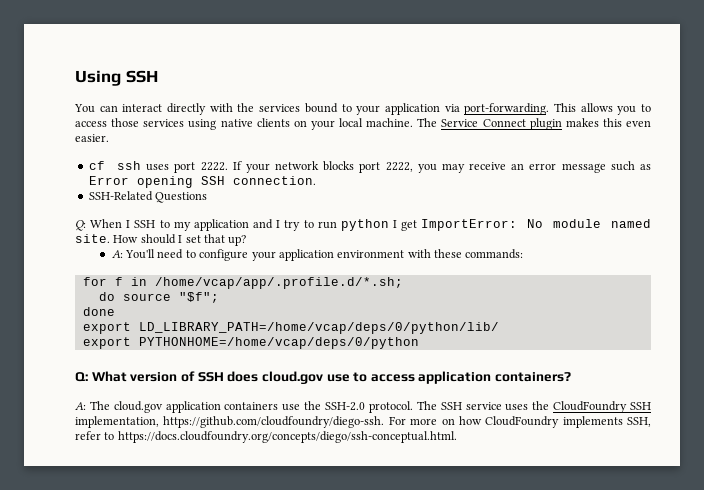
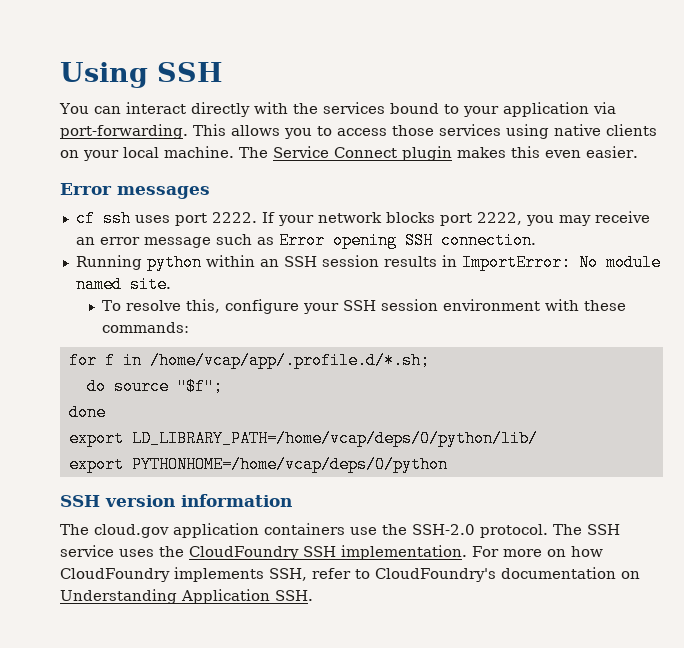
(109, 138) none -> [60,183,210,199] // Error messages
[88,191,208,203] [75,219,418,231] SSH-Related Questions // Q: When I SSH to my application and I try to run python I get -> [75,254,457,271] Running python within an SSH session results in
[113,234,247,246] [111,249,334,261] How should I set that up? // A: You'll need to configure your application -> [102,299,439,314] // To resolve this, configure your SSH session
[75,371,572,384] [75,402,86,410] Q: What version of SSH does cloud.gov use to access application containers? // A: -> [60,494,292,507] SSH version information //
[75,416,385,428] implementation, https://github.com/cloudfoundry/diego-ssh. -> [341,545,467,560] implementation.
[117,431,457,443] https://docs.cloudfoundry.org/concepts/diego/ssh-conceptual.html. -> [375,567,640,582] [60,589,313,604] CloudFoundry's documentation on Understanding Application SSH.

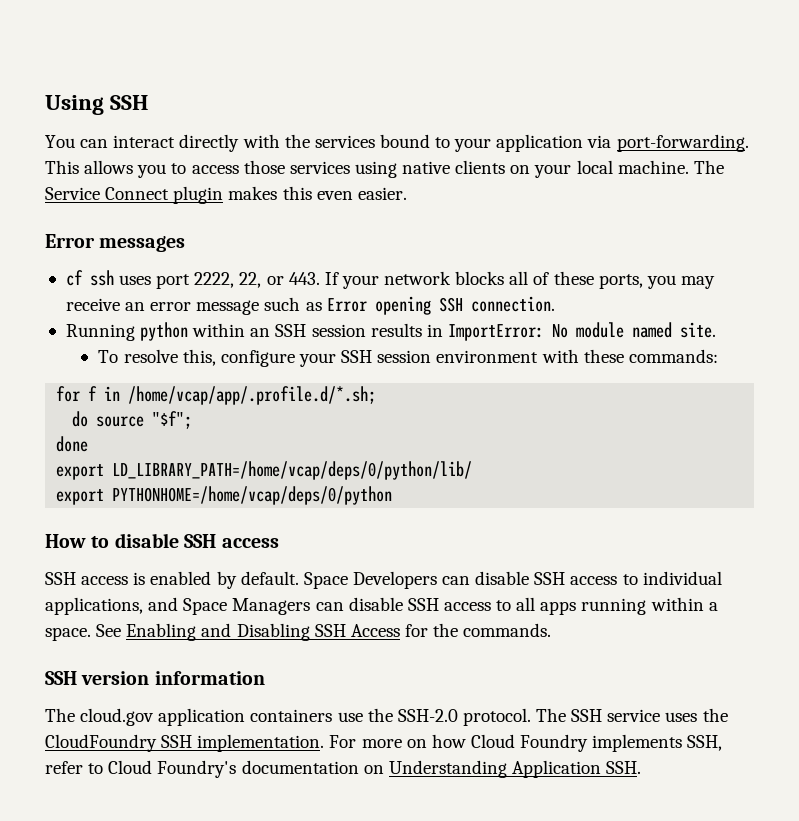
[211,212,522,226] 2222. If your network blocks port 2222, -> [194,271,643,289] 2222, 22, or 443. If your network blocks all of these ports,
(448, 464) none -> [45,533,279,548] [45,571,722,589] [45,597,718,615] [45,623,552,641] // How to disable SSH access // SSH access is enabled by default. Space Developers can disable SSH access to individual applications, and Space Managers can disable SSH access to all apps running within a space. See Enabling and Disabling SSH Access for the commands.
[60,568,170,582] CloudFoundry -> [470,734,589,752] Cloud Foundry
[375,568,496,582] CloudFoundry's -> [108,760,237,778] Cloud Foundry's

